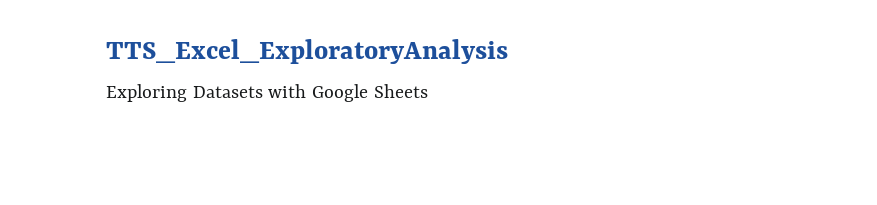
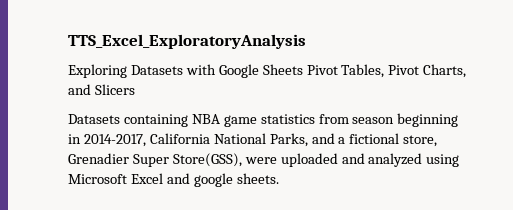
(428, 91) none -> [306,64,467,78] [68,84,135,95] [68,113,459,127] [68,133,438,147] [68,153,460,167] [68,173,279,187] Pivot Tables, Pivot Charts, and Slicers // Datasets containing NBA game statistics from season beginning in 2014-2017, California National Parks, and a fictional store, Grenadier Super Store(GSS), were uploaded and analyzed using Microsoft Excel and google sheets.

